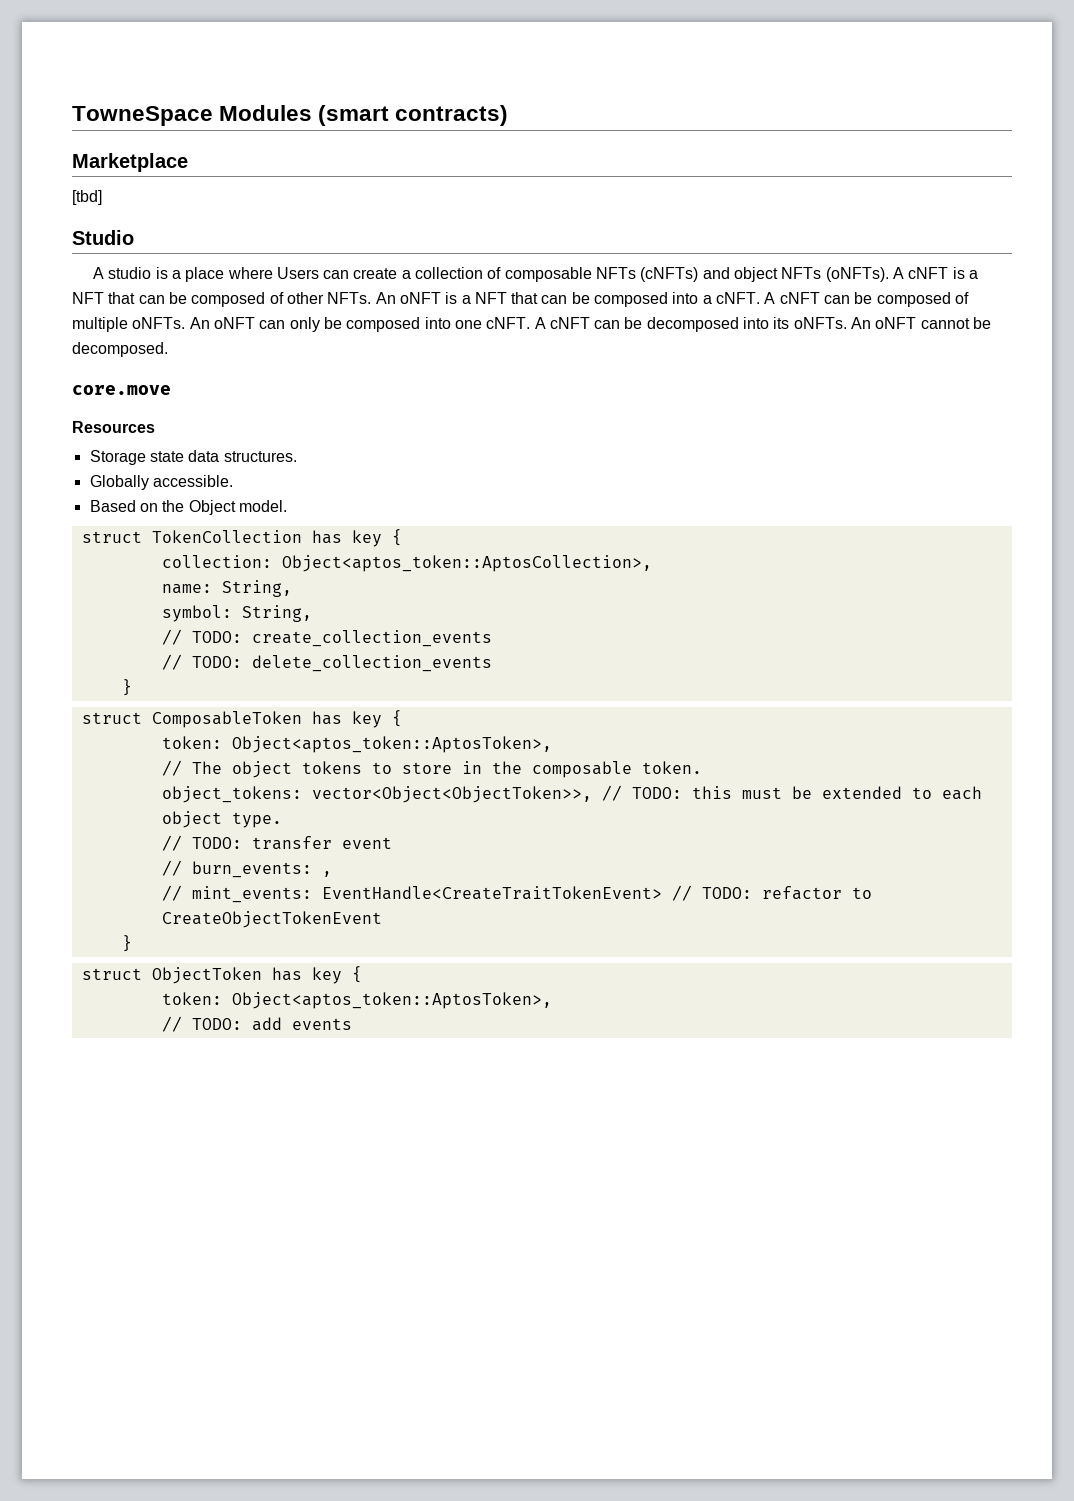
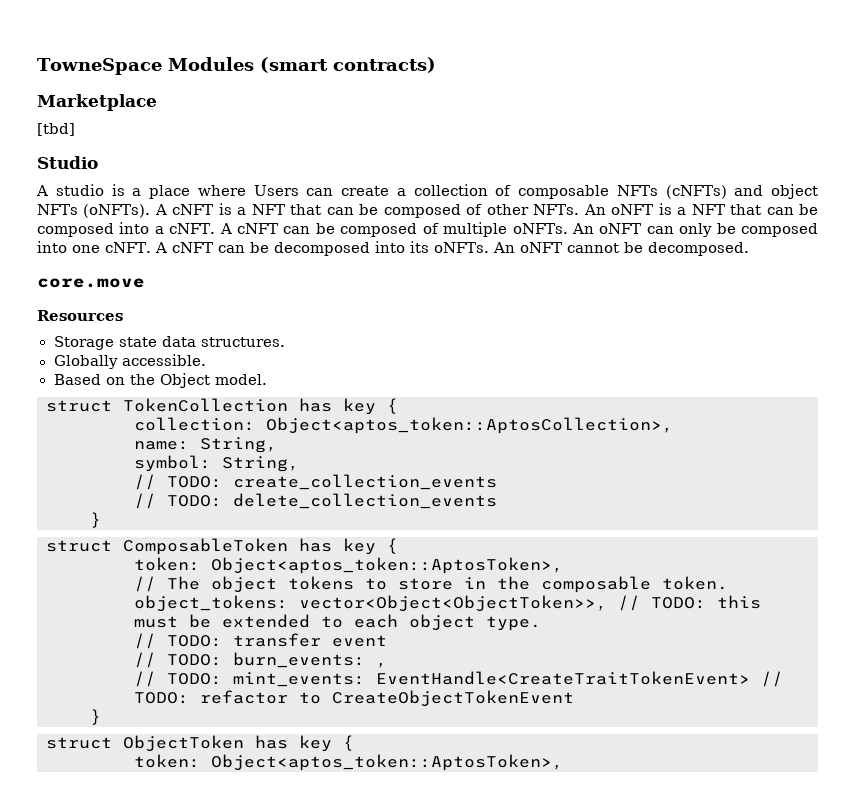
(182, 868) none -> [167,654,222,666] TODO:
(182, 893) none -> [167,673,222,685] TODO:
[161,1016,352,1032] // // TODO: add events -> (563, 762) none

